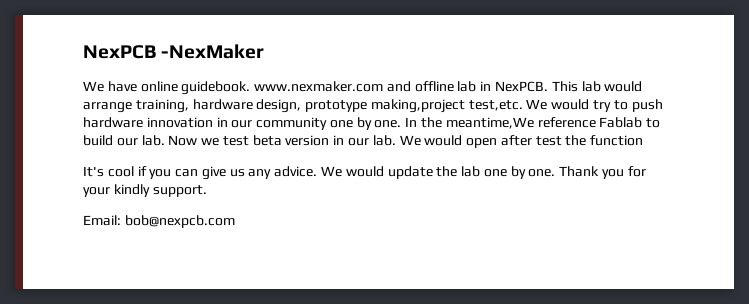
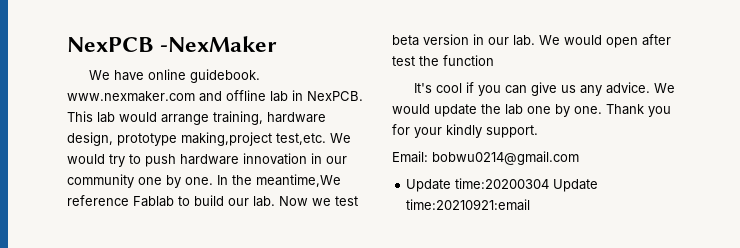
[124,215,235,228] bob@nexpcb.com -> [432,151,579,165] [406,178,599,192] [406,199,531,211] bobwu0214@gmail.com // Update time:20200304 Update time:20210921:email

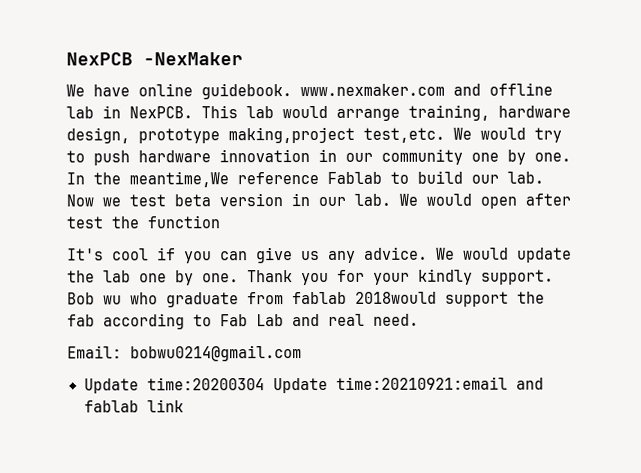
(538, 131) none -> [67,291,545,308] [67,313,419,330] Bob wu who graduate from fablab 2018would support the fab according to Fab Lab and real need.
(531, 205) none -> [515,377,544,390] [83,399,184,413] and fablab link

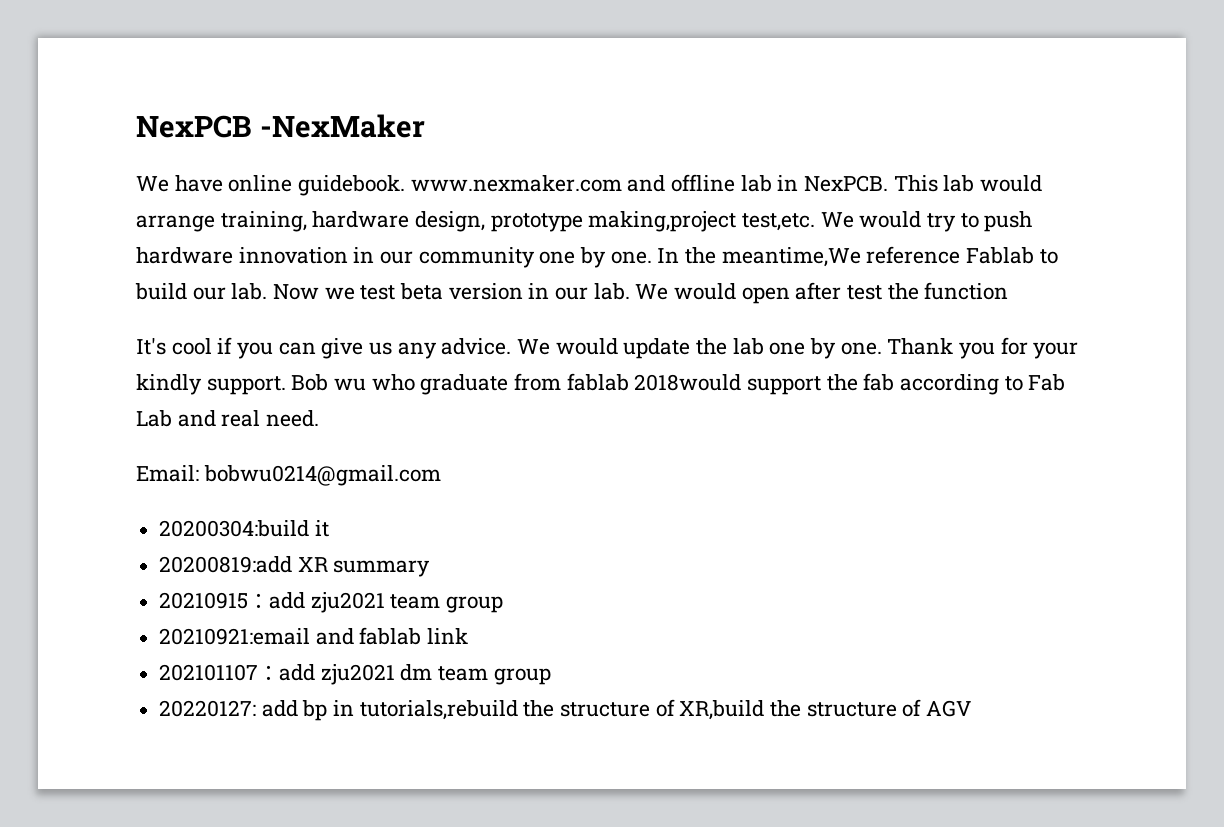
[83,376,544,394] [83,399,184,413] Update time:20200304 Update time:20210921:email and fablab link -> [159,520,329,537] [159,556,431,577] [159,592,504,613] [159,627,469,645] [159,664,551,685] [159,699,972,721] 20200304:build it // 20200819:add XR summary // 20210915：add zju2021 team group // 20210921:email and fablab link // 202101107：add zju2021 dm team group // 20220127: add bp in tutorials,rebuild the structure of XR,build the structure of AGV

